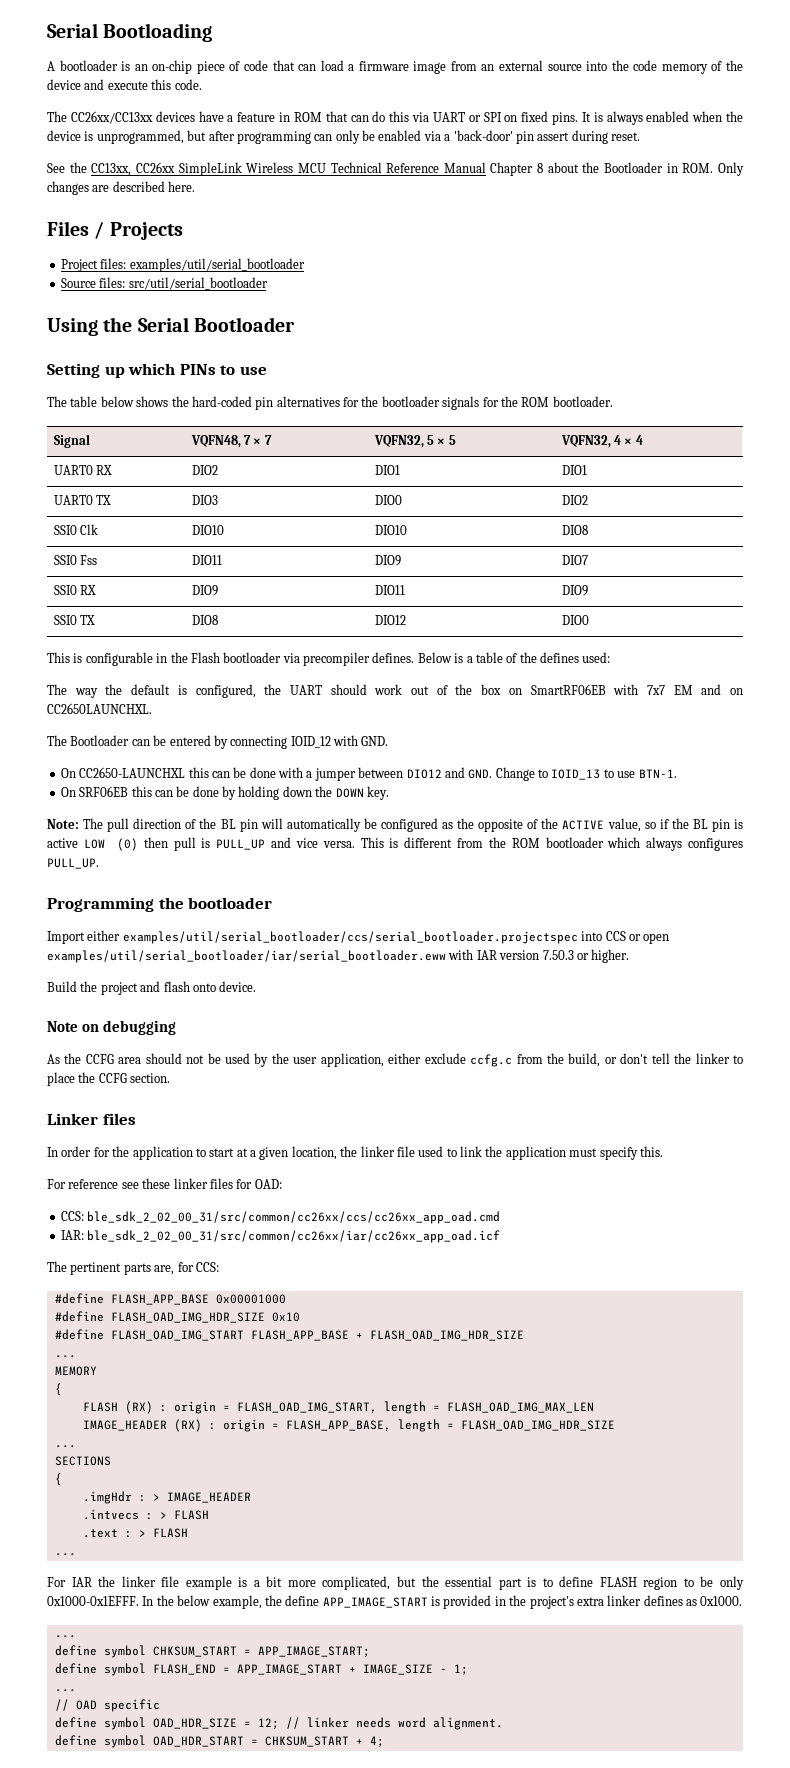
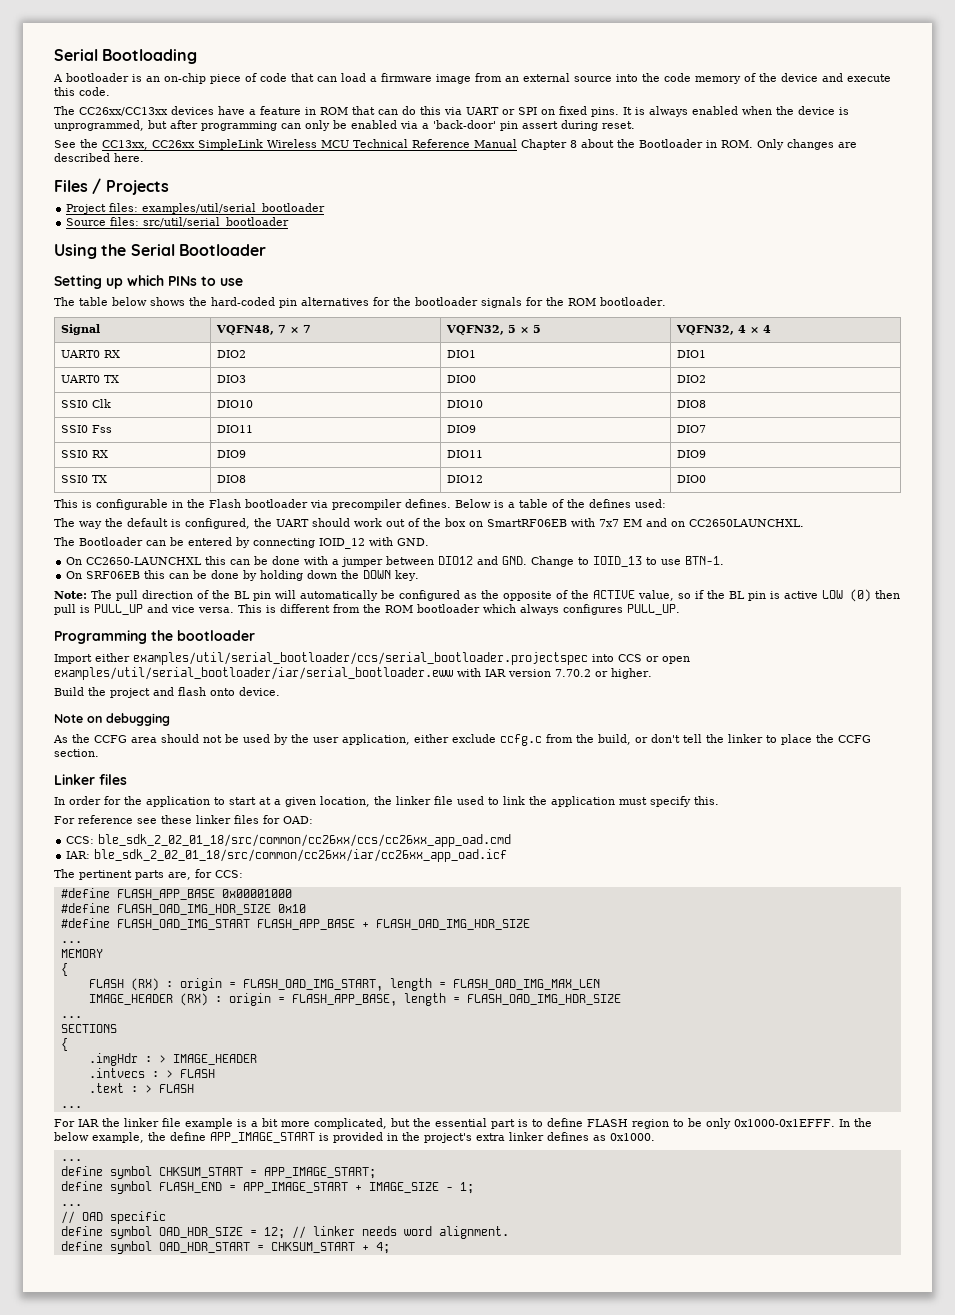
[542,950,574,960] 7.50.3 -> [555,669,591,677] 7.70.2
[87,1211,501,1224] ble_sdk_2_02_00_31/src/common/cc26xx/ccs/cc26xx_app_oad.cmd -> [98,834,512,847] ble_sdk_2_02_01_18/src/common/cc26xx/ccs/cc26xx_app_oad.cmd
[87,1230,501,1243] ble_sdk_2_02_00_31/src/common/cc26xx/iar/cc26xx_app_oad.icf -> [94,849,508,862] ble_sdk_2_02_01_18/src/common/cc26xx/iar/cc26xx_app_oad.icf

